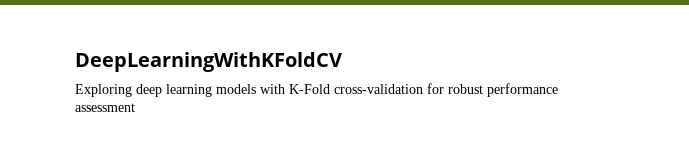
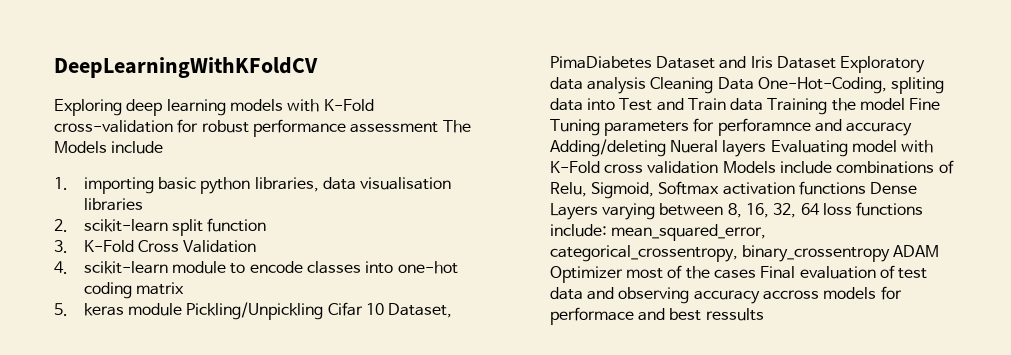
(135, 107) none -> [442,120,471,133] [54,141,164,154] [54,177,452,194] [83,198,143,211] [54,218,267,236] [54,240,257,253] [54,261,458,274] [83,282,184,299] [54,302,453,320] [549,56,926,73] [549,77,945,94] [549,98,941,115] [549,118,913,136] [549,139,934,157] [549,160,954,174] [549,181,918,199] [549,202,924,220] [549,224,766,241] [549,245,940,262] [549,265,928,283] [549,286,902,304] [549,307,764,325] The Models include // 1. importing basic python libraries, data visualisation libraries // 2. scikit-learn split function // 3. K-Fold Cross Validation // 4. scikit-learn module to encode classes into one-hot coding matrix // 5. keras module Pickling/Unpickling Cifar 10 Dataset, PimaDiabetes Dataset and Iris Dataset Exploratory data analysis Cleaning Data One-Hot-Coding, spliting data into Test and Train data Training the model Fine Tuning parameters for perforamnce and accuracy Adding/deleting Nueral layers Evaluating model with K-Fold cross validation Models include combinations of Relu, Sigmoid, Softmax activation functions Dense Layers varying between 8, 16, 32, 64 loss functions include: mean_squared_error, categorical_crossentropy, binary_crossentropy ADAM Optimizer most of the cases Final evaluation of test data and observing accuracy accross models for performace and best ressults

